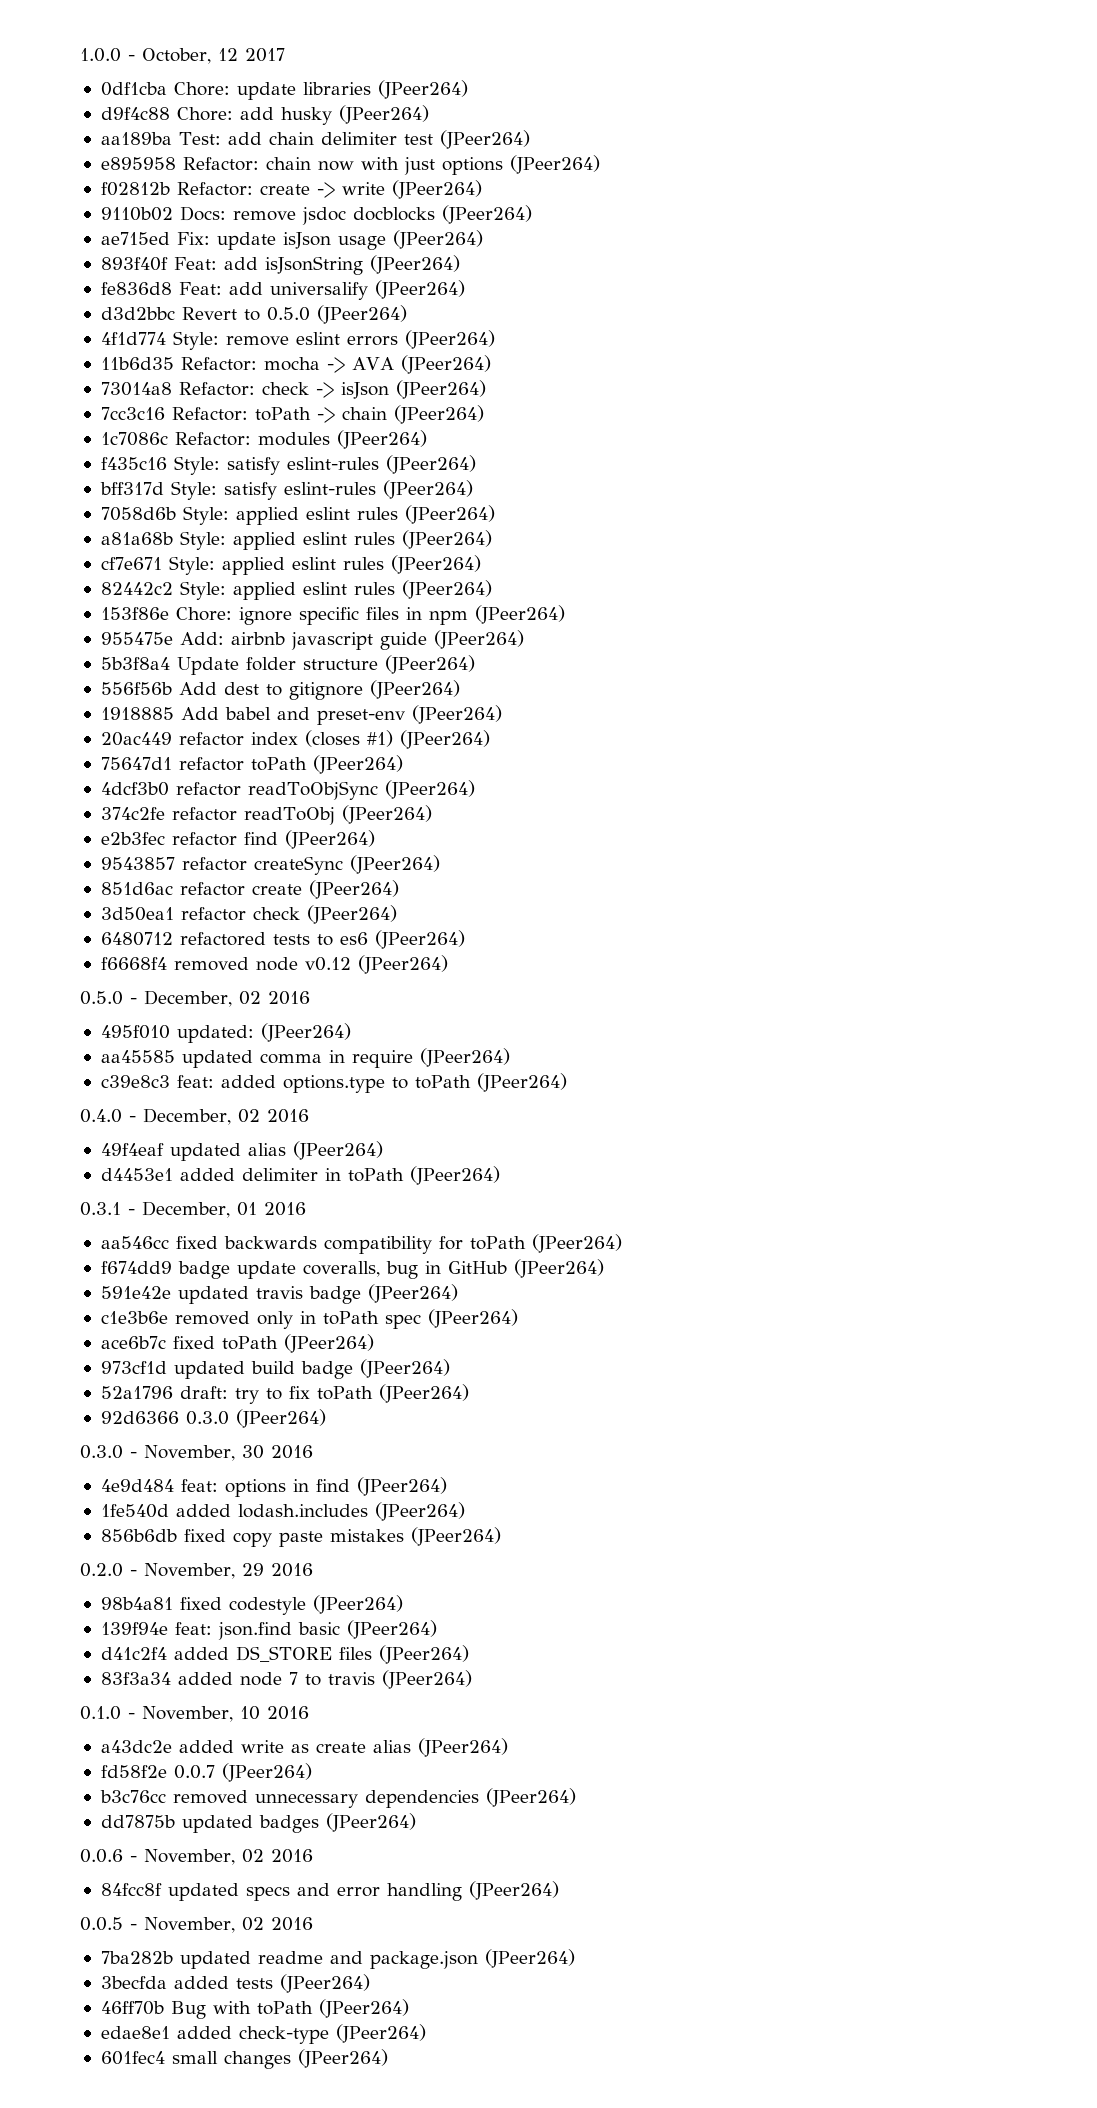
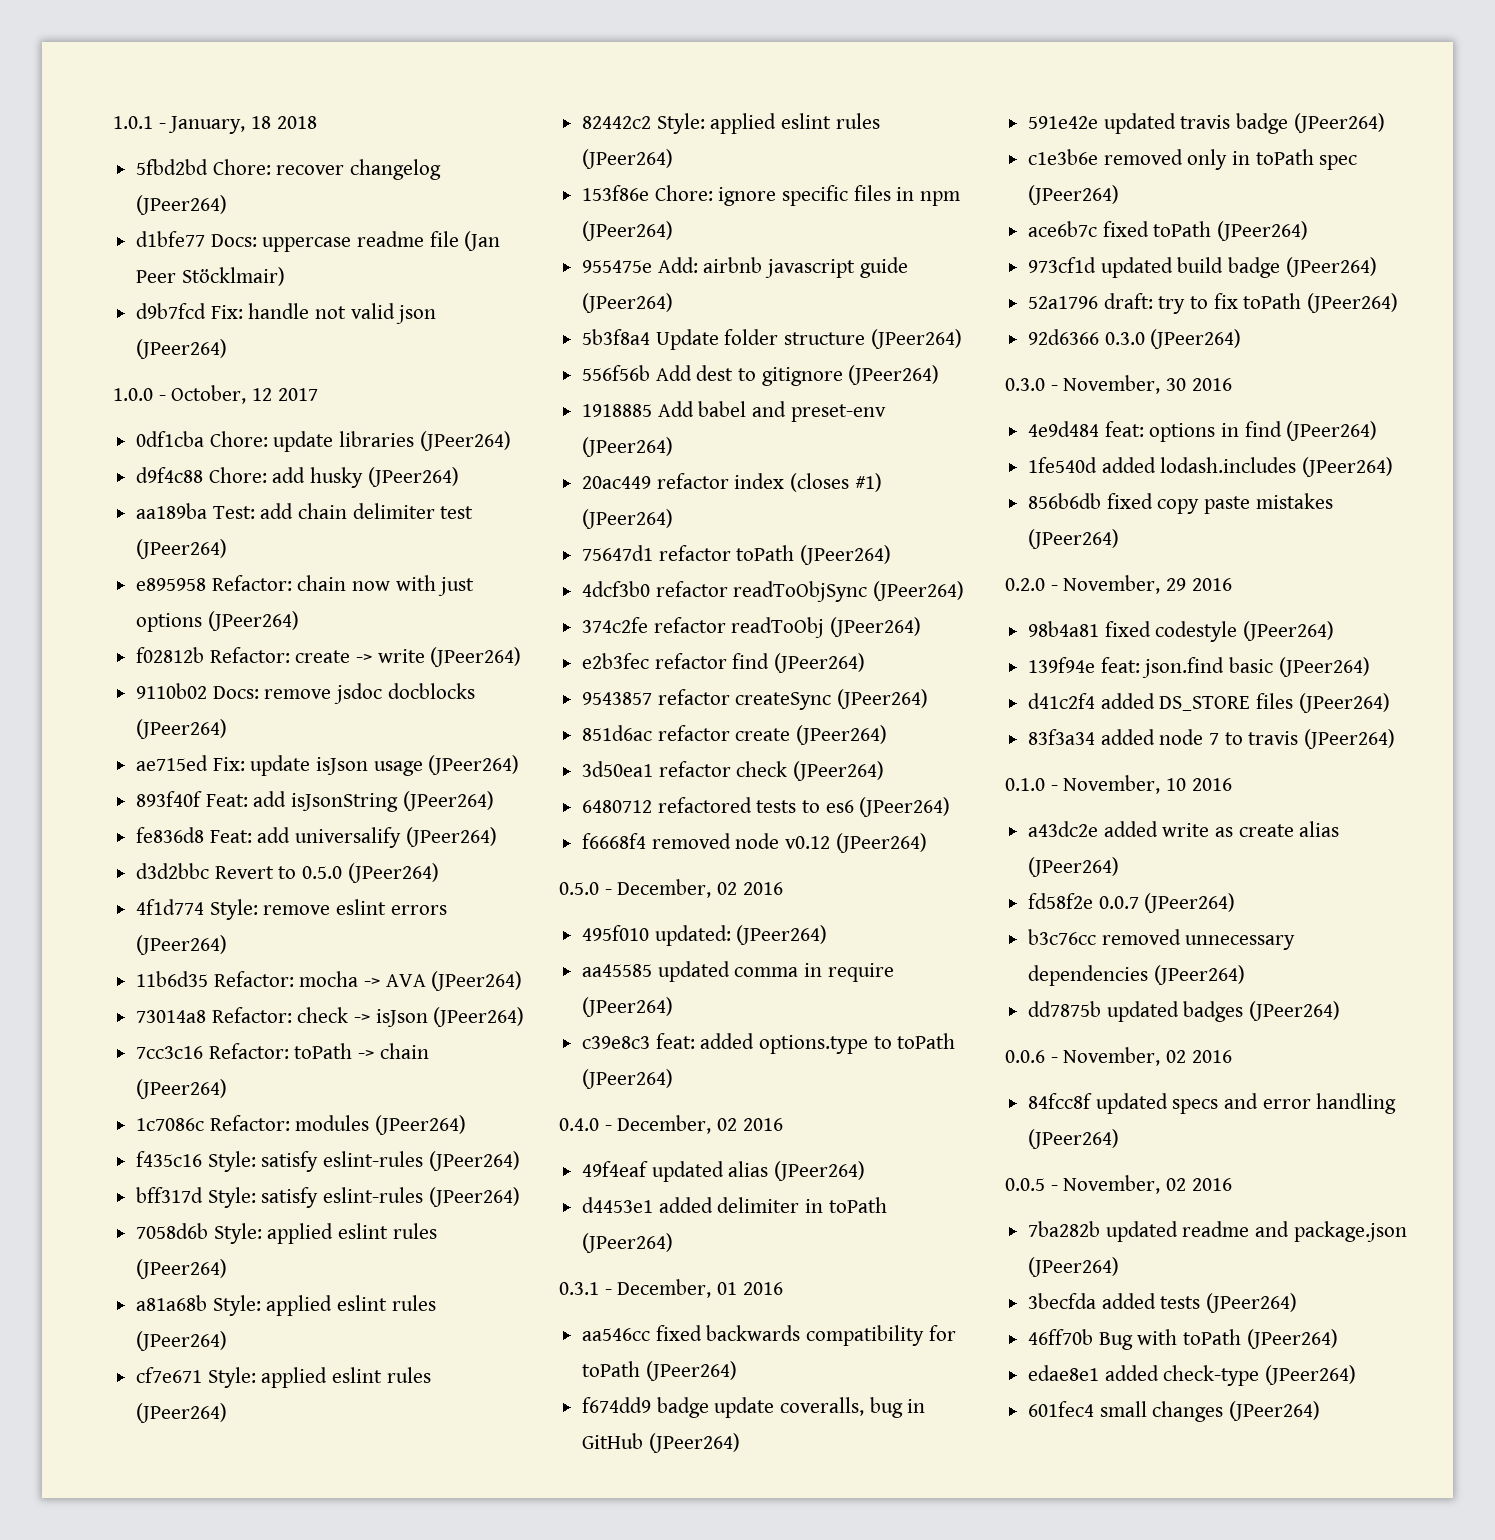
(80, 55) none -> [113,116,317,134] [136,159,442,180] [136,195,228,215] [136,231,501,252] [136,267,285,286] [136,303,437,324] [136,339,228,359] 1.0.1 - January, 18 2018 // 5fbd2bd Chore: recover changelog (JPeer264) // d1bfe77 Docs: uppercase readme file (Jan Peer Stöcklmair) // d9b7fcd Fix: handle not valid json (JPeer264) //

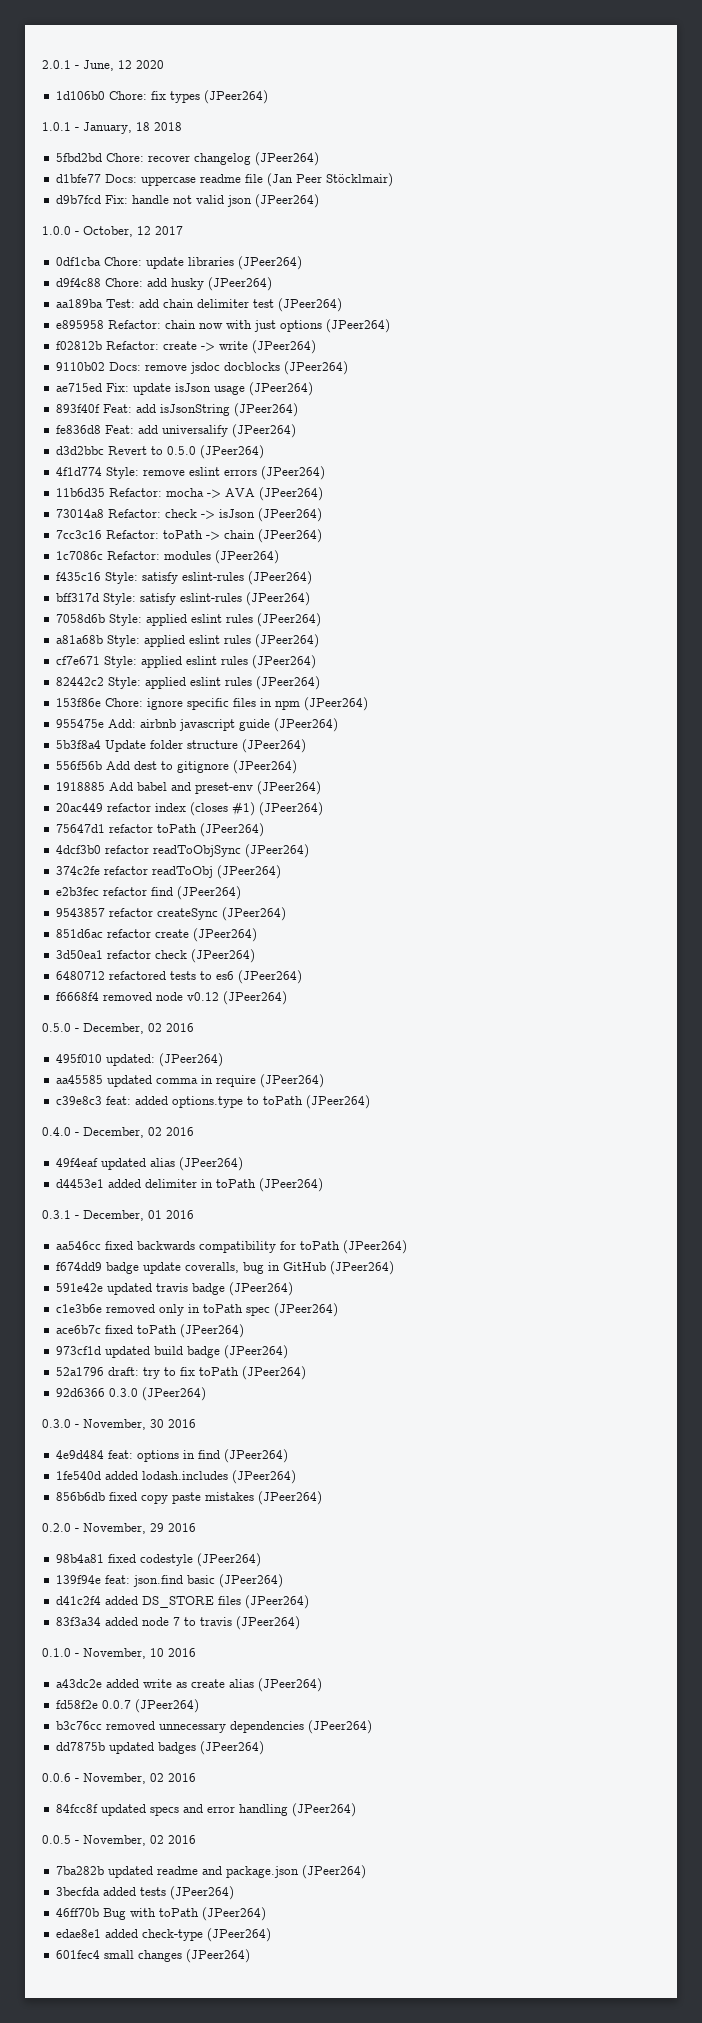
(113, 122) none -> [42,60,164,71] [55,90,268,104] 2.0.1 - June, 12 2020 // 1d106b0 Chore: fix types (JPeer264) //

